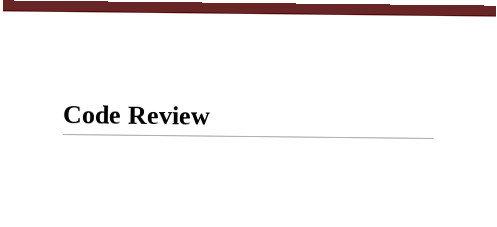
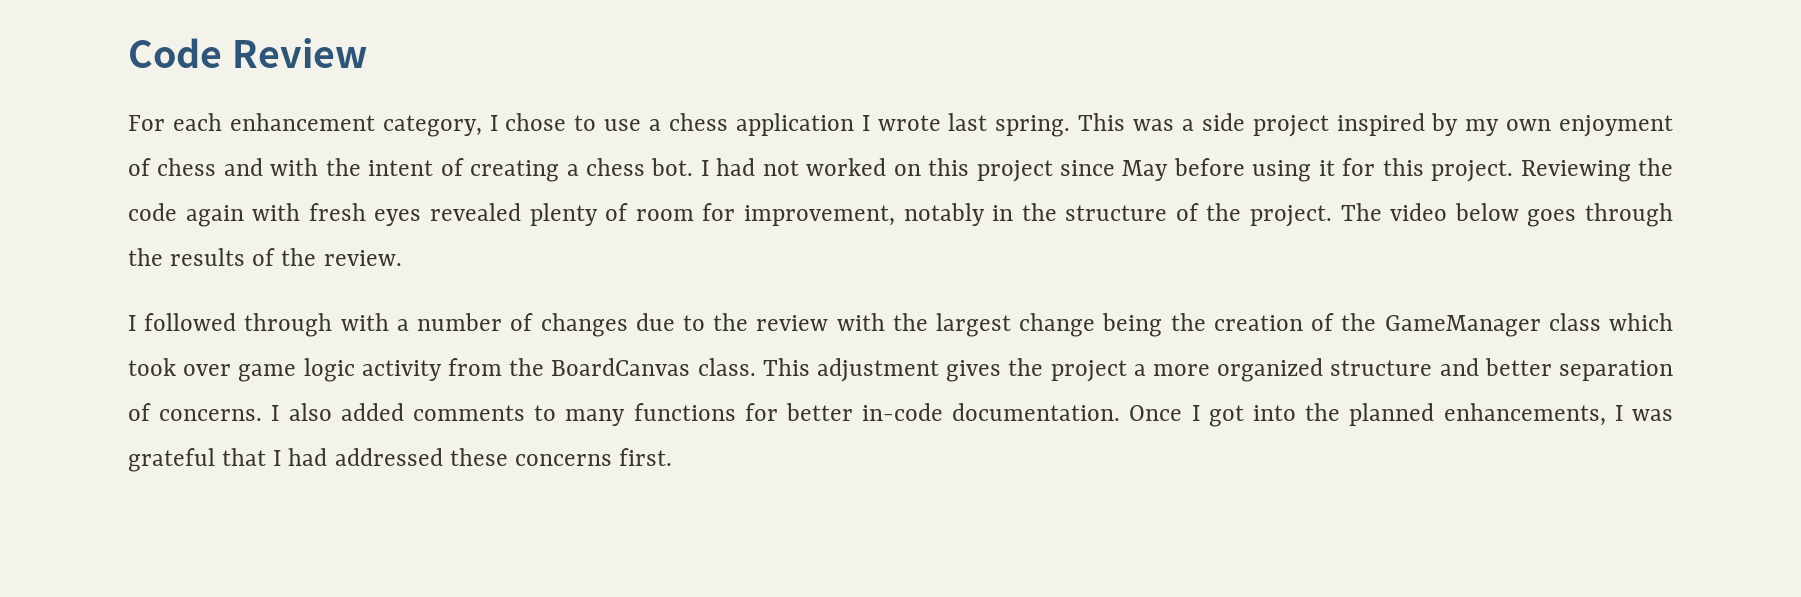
(212, 115) none -> [128,113,1673,137] [128,158,1673,182] [128,203,1673,227] [128,248,402,266] [128,313,1673,337] [128,358,1674,382] [128,403,1673,427] [128,448,673,472] // For each enhancement category, I chose to use a chess application I wrote last spring. This was a side project inspired by my own enjoyment of chess and with the intent of creating a chess bot. I had not worked on this project since May before using it for this project. Reviewing the code again with fresh eyes revealed plenty of room for improvement, notably in the structure of the project. The video below goes through the results of the review. // I followed through with a number of changes due to the review with the largest change being the creation of the GameManager class which took over game logic activity from the BoardCanvas class. This adjustment gives the project a more organized structure and better separation of concerns. I also added comments to many functions for better in-code documentation. Once I got into the planned enhancements, I was grateful that I had addressed these concerns first.

